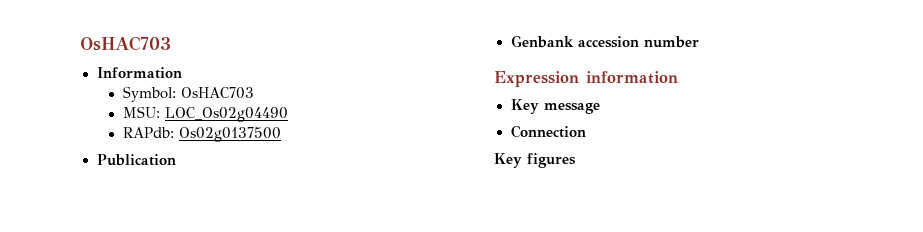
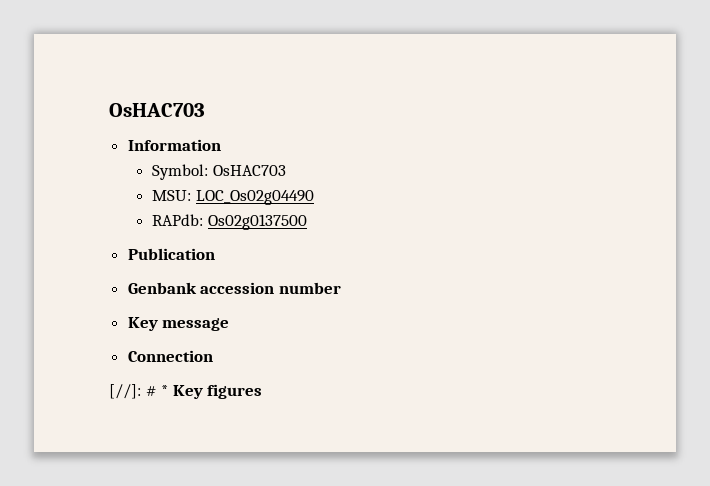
[494,71,678,87] // Expression information -> (341, 288) none
(586, 131) none -> [109,384,169,399] [//]: # *

